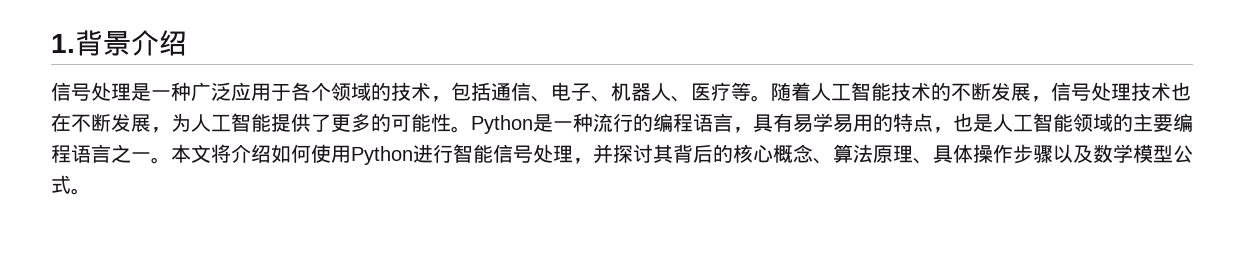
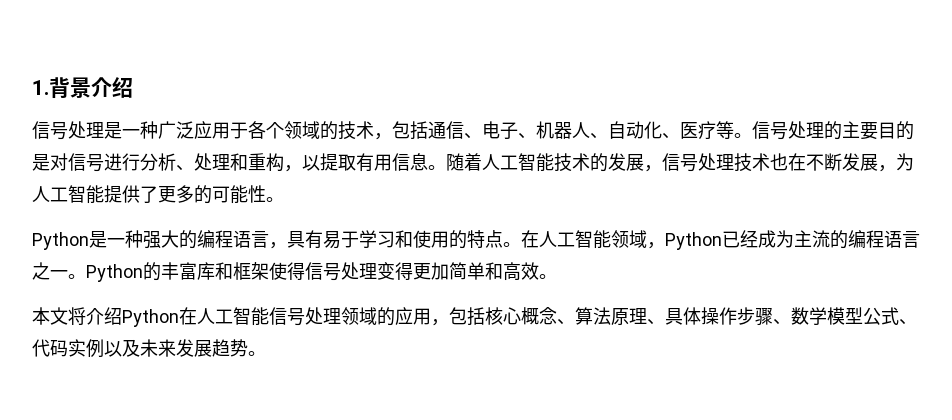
[691,82,751,101] 医疗等 -> [608,121,914,140] [32,153,428,172] 自动化、医疗等。信号处理的主要目的是对信号进行分析、处理和重构，以提取有用信息
[951,82,991,101] 不断 -> (608, 162) none
(471, 129) none -> (284, 199) //
[593,113,633,132] 流行 -> [143,230,179,249] 强大
[813,113,853,133] 学易 -> [341,230,431,248] 于学习和使
[933,113,993,133] ，也是 -> [503,230,539,248] 。在
[1113,113,1193,132] [51,144,733,165] 的主要编程语言之一。本文将介绍如何使用Python进行智能信号处理，并探讨其背后的 -> [647,230,920,250] [32,262,557,282] [32,307,485,327] ，Python已经成为主流的编程语言之一。Python的丰富库和框架使得信号处理变得更加简单和高效。 // 本文将介绍Python在人工智能信号处理领域的应用，包括
[1053,144,1093,163] 以及 -> [773,319,791,325] 、
(71, 184) none -> [899,319,917,325] [32,339,248,358] 、代码实例以及未来发展趋势

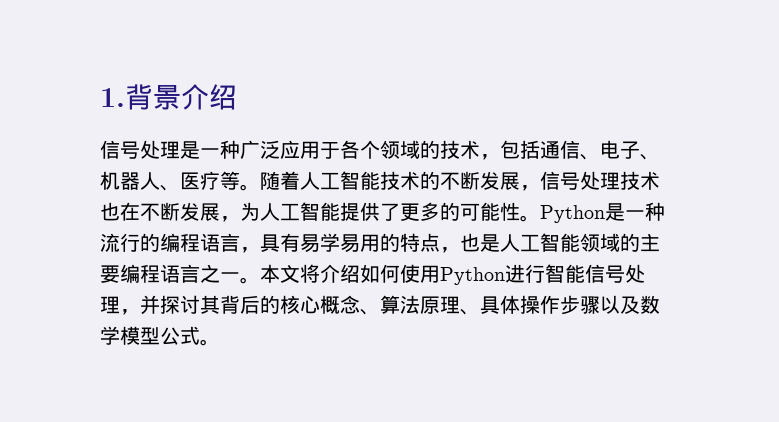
[608,121,914,140] [32,153,428,172] 自动化、医疗等。信号处理的主要目的是对信号进行分析、处理和重构，以提取有用信息 -> [180,171,240,190] 医疗等
(608, 162) none -> [440,171,480,190] 不断
(284, 199) // -> (540, 218) none
[143,230,179,249] 强大 -> [100,233,140,252] 流行
[341,230,431,248] 于学习和使 -> [320,233,360,253] 学易
[503,230,539,248] 。在 -> [440,233,500,253] ，也是
[647,230,920,250] [32,262,557,282] [32,307,485,327] ，Python已经成为主流的编程语言之一。Python的丰富库和框架使得信号处理变得更加简单和高效。 // 本文将介绍Python在人工智能信号处理领域的应用，包括 -> [620,233,660,252] [100,264,645,285] [100,295,280,315] 的主要编程语言之一。本文将介绍如何使用Python进行智能信号处理，并探讨其背后的
[773,319,791,325] 、 -> [600,295,640,314] 以及
[899,319,917,325] [32,339,248,358] 、代码实例以及未来发展趋势 -> (200, 335) none

